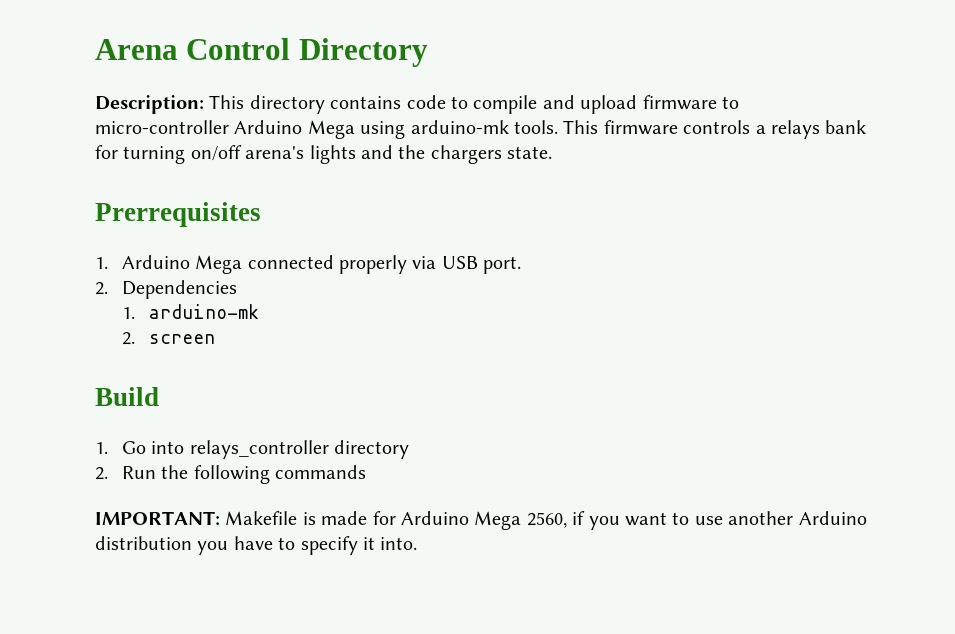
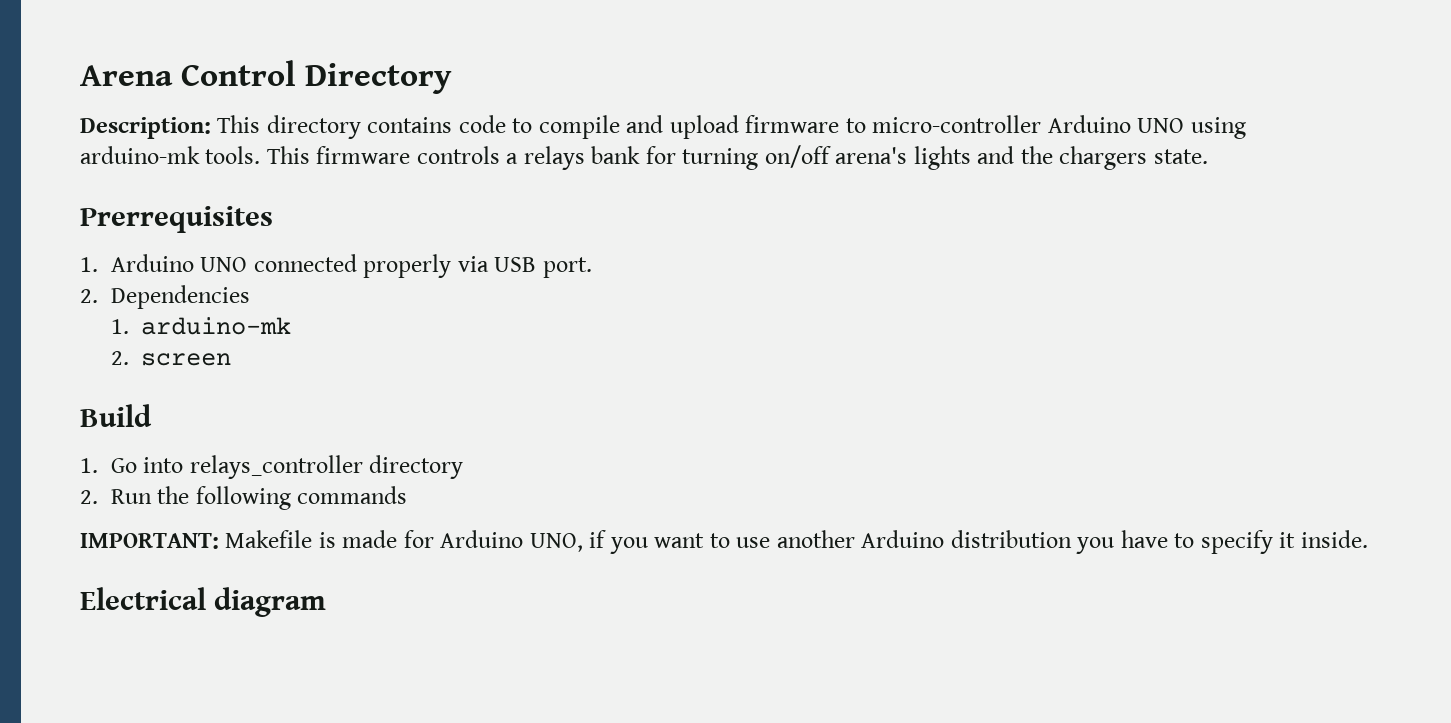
[307,120,355,139] Mega -> [1137,118,1185,133] UNO
[195,255,243,274] Mega -> [200,257,248,272] UNO
[474,511,567,530] Mega 2560, -> [529,533,583,552] UNO,
[380,537,418,550] into. -> [1300,530,1368,548] [80,587,327,617] inside. // Electrical diagram

